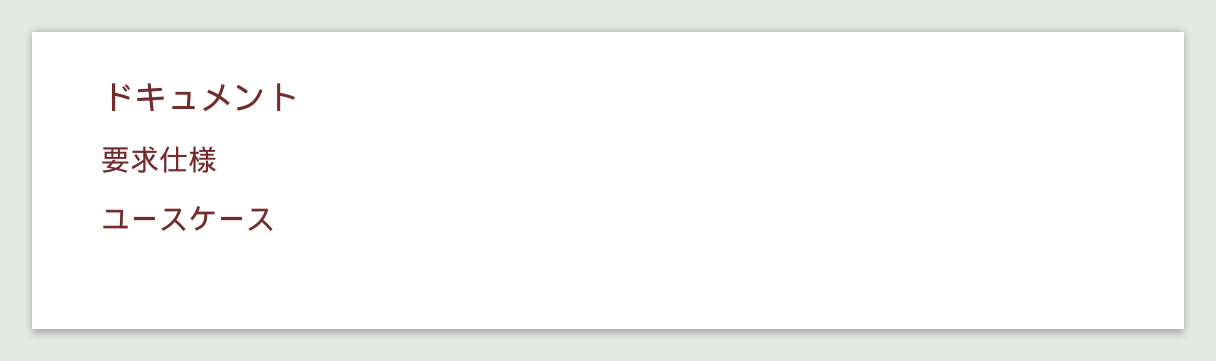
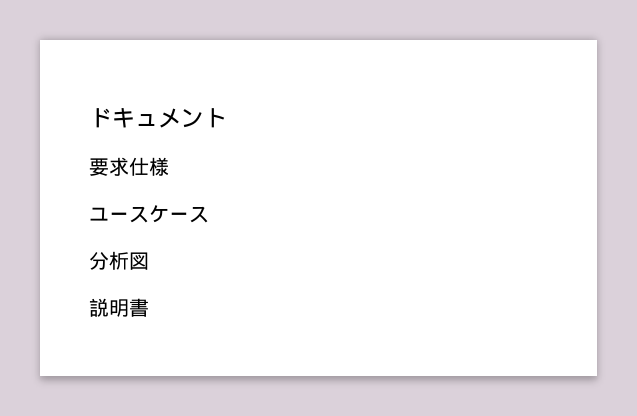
(275, 220) none -> [89,251,149,270] [89,298,149,317] // 分析図 // 説明書

